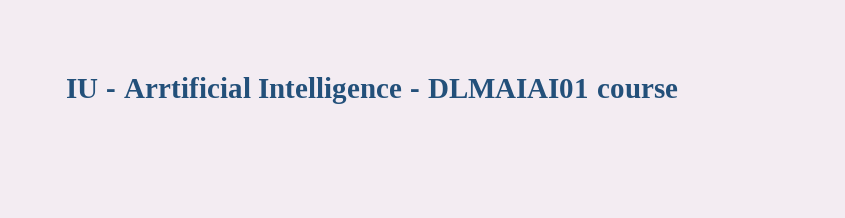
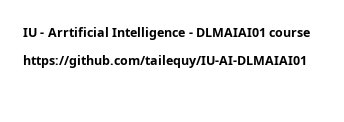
(678, 91) none -> [23,55,307,68] // https://github.com/tailequy/IU-AI-DLMAIAI01

